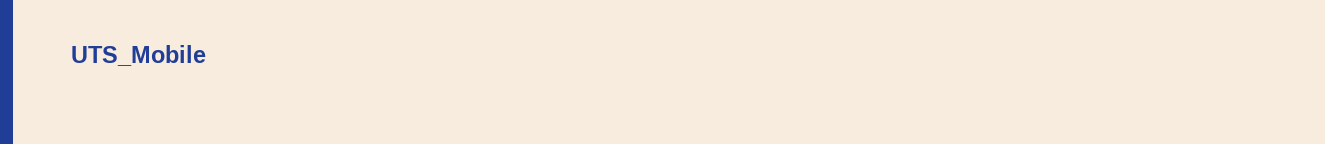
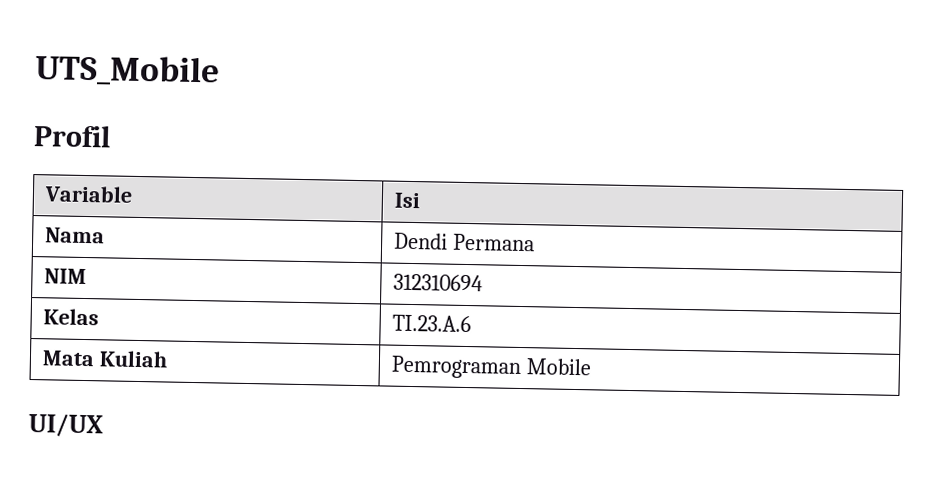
(206, 55) none -> [33,124,111,148] [44,185,134,203] [394,192,422,209] [45,227,106,244] [394,232,536,252] [44,268,88,285] [393,273,484,292] [43,308,100,326] [392,314,472,333] [42,350,169,368] [391,355,593,380] [28,412,103,438] // Profil // Variable | Isi // Nama | Dendi Permana // NIM | 312310694 // Kelas | TI.23.A.6 // Mata Kuliah | Pemrograman Mobile // UI/UX

